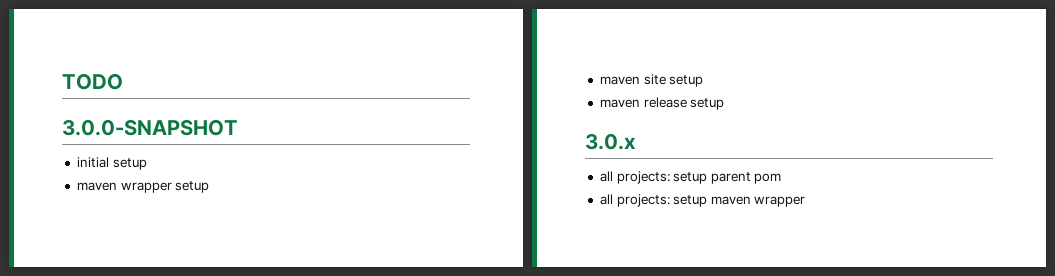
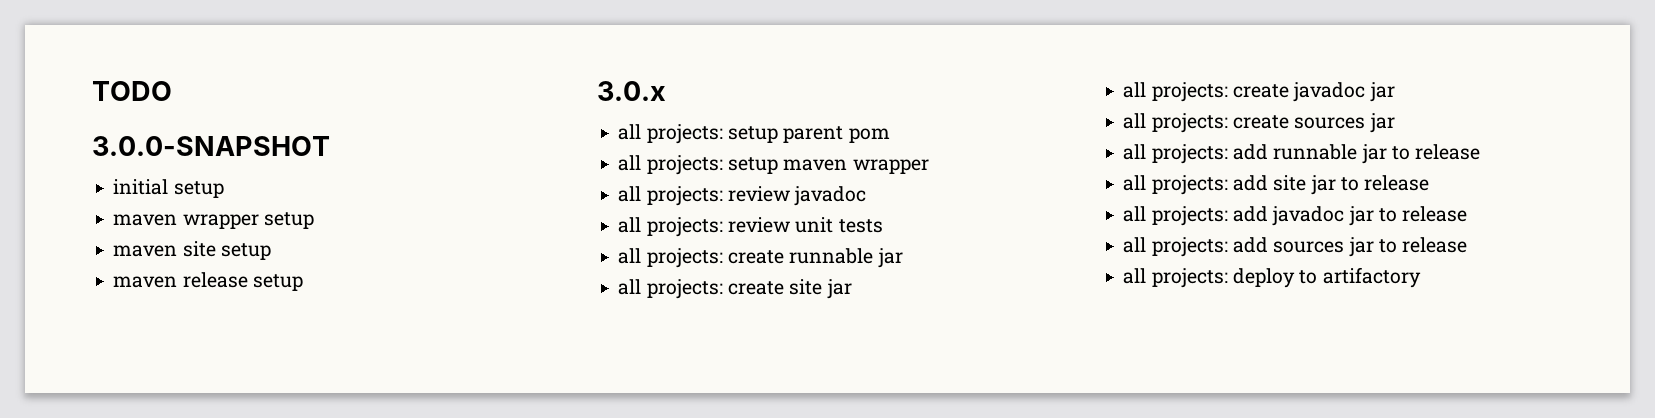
(806, 201) none -> [618,186,867,206] [618,217,883,237] [618,248,903,268] [618,279,852,299] [1123,82,1395,102] [1123,113,1395,133] [1123,144,1481,164] [1123,175,1430,195] [1123,206,1468,226] [1123,237,1468,257] [1123,267,1421,288] // all projects: review javadoc // all projects: review unit tests // all projects: create runnable jar // all projects: create site jar // all projects: create javadoc jar // all projects: create sources jar // all projects: add runnable jar to release // all projects: add site jar to release // all projects: add javadoc jar to release // all projects: add sources jar to release // all projects: deploy to artifactory

